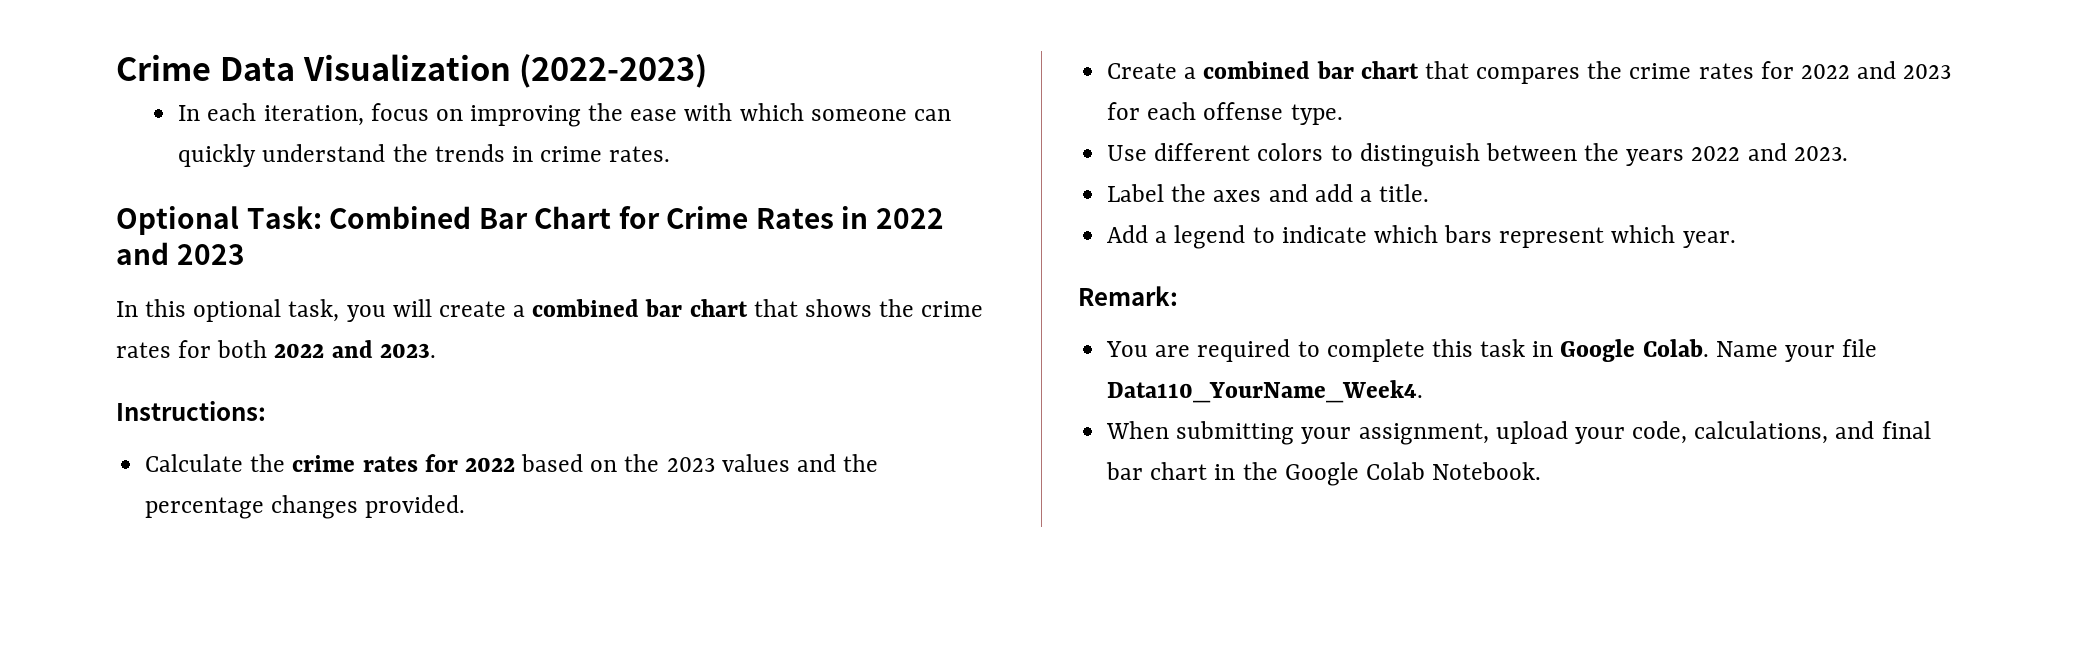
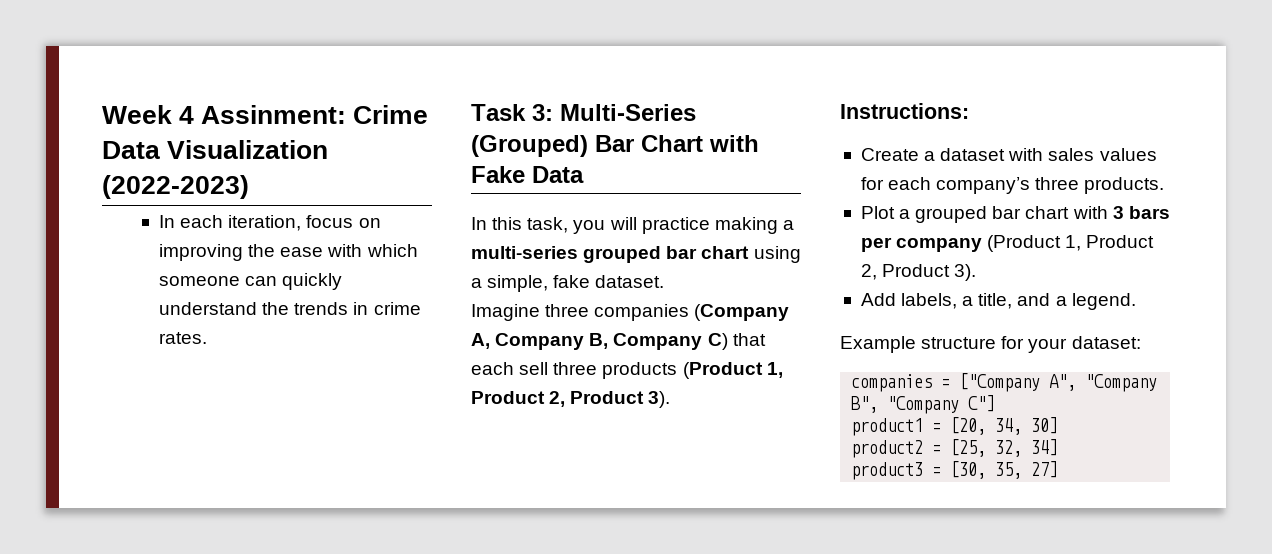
(116, 67) none -> [102,105,347,124] Week 4 Assinment:
[116,206,945,235] [116,242,245,265] Optional Task: Combined Bar Chart for Crime Rates in 2022 and 2023 -> [471,104,696,121] [471,135,759,157] [471,166,584,183] Task 3: Multi-Series (Grouped) Bar Chart with Fake Data
[193,299,282,322] optional -> (523, 223) none
[438,299,984,317] [116,340,436,358] [116,401,266,421] [145,454,879,472] [145,495,466,519] [1107,61,1952,84] [1107,102,1343,125] [1107,143,1848,167] [1107,184,1430,202] [1107,225,1736,249] [1078,286,1178,306] [1106,339,1878,362] [1107,380,1424,403] [1106,421,1931,445] [1106,462,1542,486] create a combined bar chart that shows the crime rates for both 2022 and 2023. // Instructions: // Calculate the crime rates for 2022 based on the 2023 values and the percentage changes provided. // Create a combined bar chart that compares the crime rates for 2022 and 2023 for each offense type. // Use different colors to distinguish between the years 2022 and 2023. // Label the axes and add a title. // Add a legend to indicate which bars represent which year. // Remark: // You are required to complete this task in Google Colab. Name your file Data110_YourName_Week4. // When submitting your assignment, upload your code, calculations, and final bar chart in the Google Colab Notebook. -> [641,217,794,234] [471,246,801,263] [471,275,665,292] [471,304,790,321] [471,333,766,350] [471,362,783,379] [471,391,671,408] [840,103,969,119] [860,148,1157,161] [860,177,1165,194] [860,206,1170,223] [860,235,1155,252] [860,264,977,281] [860,293,1136,310] [840,336,1141,353] [851,373,1158,392] [851,395,996,414] [851,417,1059,436] [851,439,1059,458] [851,461,1059,480] practice making a multi-series grouped bar chart using a simple, fake dataset. // Imagine three companies (Company A, Company B, Company C) that each sell three products (Product 1, Product 2, Product 3). // Instructions: // Create a dataset with sales values for each company’s three products. // Plot a grouped bar chart with 3 bars per company (Product 1, Product 2, Product 3). // Add labels, a title, and a legend. // Example structure for your dataset: // companies = ["Company A", "Company B", "Company C"] // product1 = [20, 34, 30] // product2 = [25, 32, 34] // product3 = [30, 35, 27]

